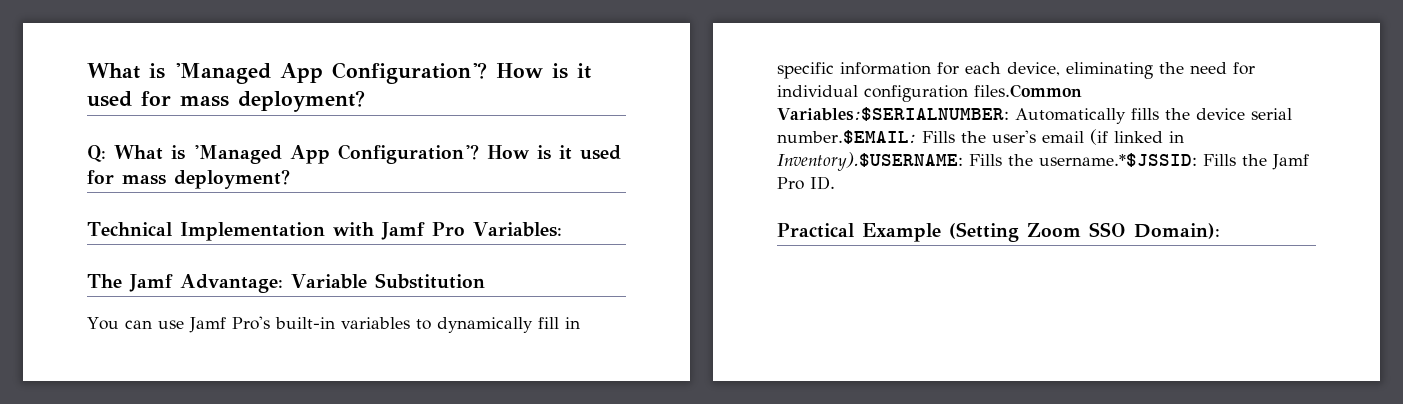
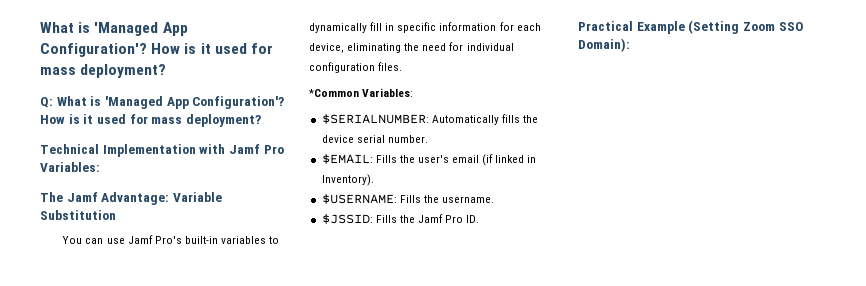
[974,84,1082,98] [777,107,1009,121] files.Common Variables:$SERIALNUMBER: -> [378,62,403,71] [309,88,414,97] [321,114,429,124] files. // *Common Variables: // $SERIALNUMBER:
[777,130,916,144] number.$EMAIL: -> [387,135,428,143] [321,154,373,164] number. // $EMAIL:
[777,152,1197,171] Inventory).$USERNAME: Fills the username.*$JSSID: -> [321,174,374,186] [321,194,494,204] [321,214,373,224] Inventory). // $USERNAME: Fills the username. // $JSSID:

